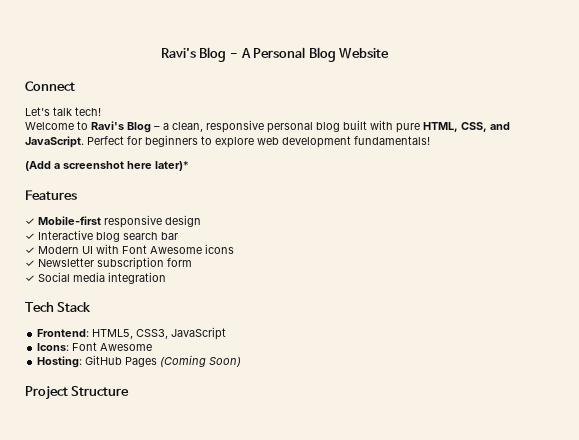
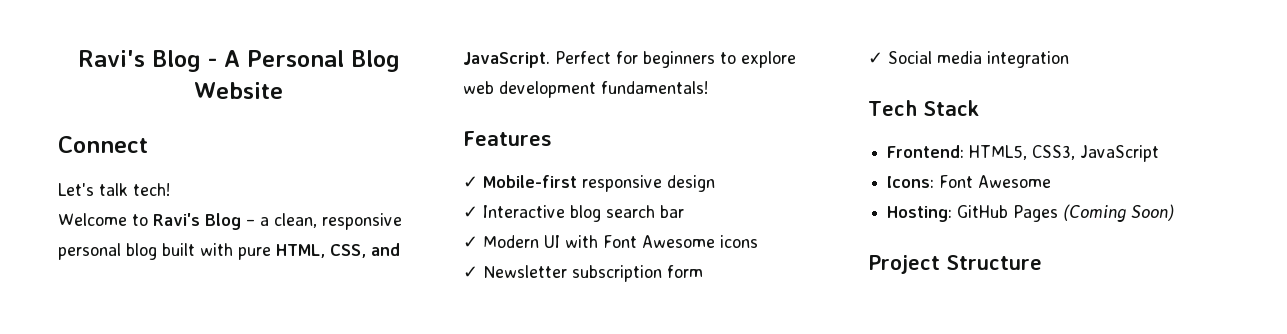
[25,161,189,171] // (Add a screenshot here later)* -> (708, 87) none

